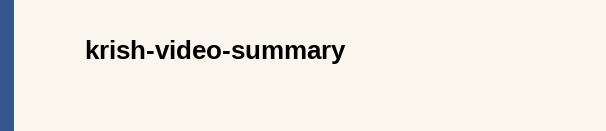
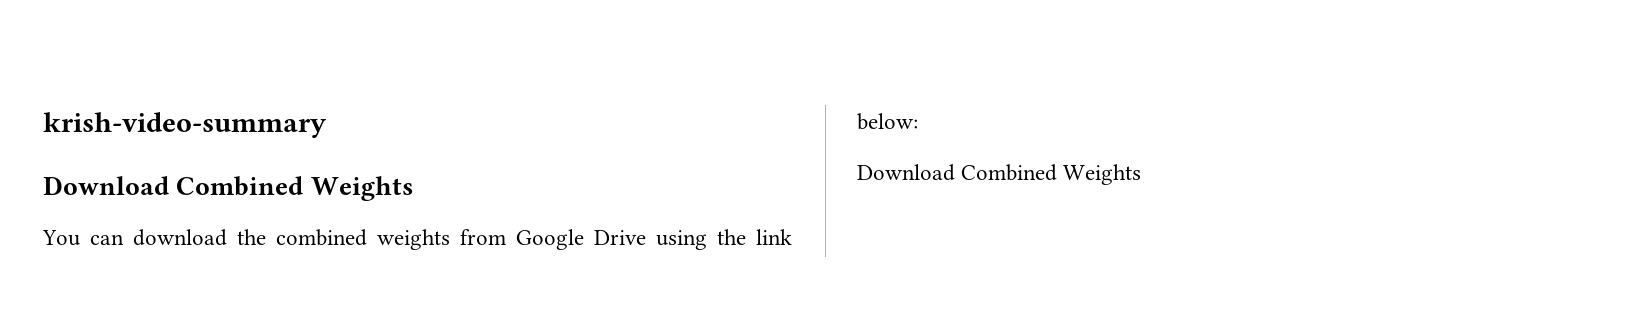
(346, 52) none -> [43,176,414,201] [42,229,792,250] [857,113,918,130] [857,164,1142,185] // Download Combined Weights // You can download the combined weights from Google Drive using the link below: // Download Combined Weights

